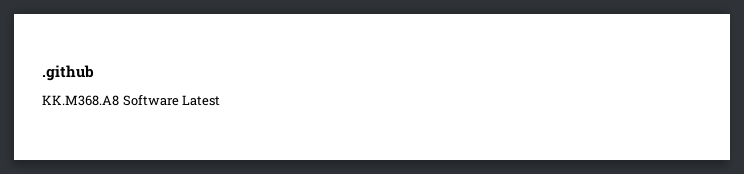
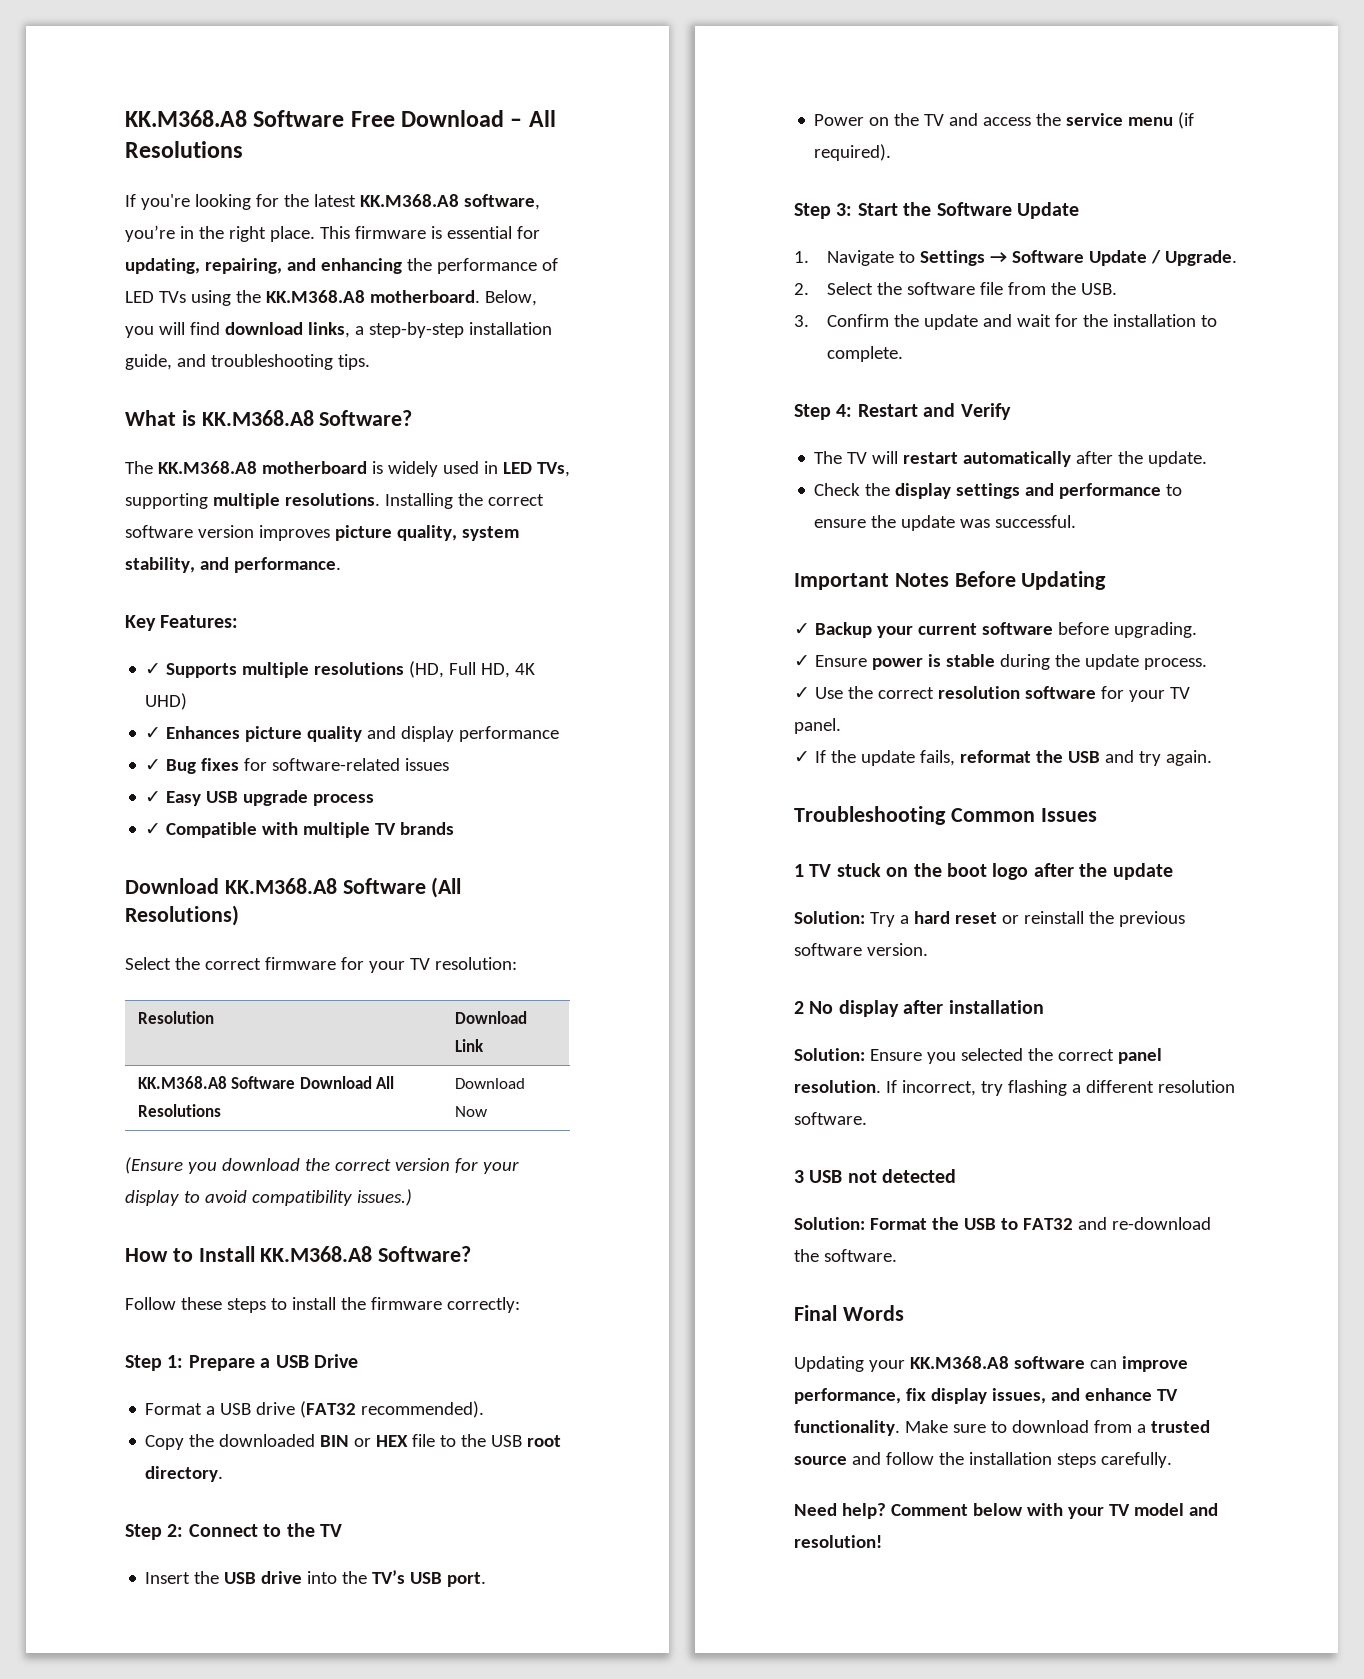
[42,65,94,81] [42,94,221,106] .github // KK.M368.A8 Software Latest -> [125,110,556,127] [125,141,243,158] [125,194,540,210] [125,225,540,242] [125,258,558,274] [125,290,537,306] [125,322,552,338] [125,354,370,370] [125,410,413,426] [125,461,570,477] [125,493,544,509] [125,525,519,541] [125,557,341,573] [125,615,239,631] [145,661,536,678] [145,693,188,710] [145,726,560,742] [145,758,450,774] [145,790,375,806] [145,822,455,838] [125,877,462,898] [125,905,239,926] [125,957,517,973] [137,1011,214,1024] [454,1011,527,1024] [454,1039,484,1052] [137,1076,395,1089] [137,1104,221,1117] [454,1078,525,1089] [454,1106,487,1117] [125,1157,519,1174] [125,1189,412,1206] [125,1246,472,1262] [125,1297,520,1313] [125,1354,358,1371] [145,1401,485,1418] [145,1434,562,1450] [145,1466,224,1482] [125,1523,342,1540] [145,1570,487,1587] [814,112,1195,129] [814,144,892,161] [794,202,1079,219] [794,250,1237,266] [794,282,1117,295] [794,314,1217,330] [826,346,903,362] [794,403,1011,420] [814,451,1208,467] [814,483,1183,499] [814,515,1077,531] [794,571,1107,590] [794,622,1197,638] [794,654,1207,670] [794,686,1190,702] [794,718,841,734] [794,750,1212,766] [794,806,1097,825] [794,863,1173,880] [794,911,1185,927] [794,943,928,956] [794,1000,1044,1017] [794,1048,1162,1064] [794,1080,1235,1096] [794,1112,867,1125] [794,1169,957,1183] [794,1217,1211,1230] [794,1249,897,1262] [794,1305,904,1321] [794,1356,1188,1372] [794,1388,1178,1404] [794,1420,1210,1436] [794,1452,1172,1468] [794,1503,1218,1519] [794,1535,882,1548] KK.M368.A8 Software Free Download – All Resolutions // If you're looking for the latest KK.M368.A8 software, you’re in the right place. This firmware is essential for updating, repairing, and enhancing the performance of LED TVs using the KK.M368.A8 motherboard. Below, you will find download links, a step-by-step installation guide, and troubleshooting tips. // What is KK.M368.A8 Software? // The KK.M368.A8 motherboard is widely used in LED TVs, supporting multiple resolutions. Installing the correct software version improves picture quality, system stability, and performance. // Key Features: // ✓ Supports multiple resolutions (HD, Full HD, 4K UHD) // ✓ Enhances picture quality and display performance // ✓ Bug fixes for software-related issues // ✓ Easy USB upgrade process // ✓ Compatible with multiple TV brands // Download KK.M368.A8 Software (All Resolutions) // Select the correct firmware for your TV resolution: // Resolution | Download Link // KK.M368.A8 Software Download All Resolutions | Download Now // (Ensure you download the correct version for your display to avoid compatibility issues.) // How to Install KK.M368.A8 Software? // Follow these steps to install the firmware correctly: // Step 1: Prepare a USB Drive // Format a USB drive (FAT32 recommended). // Copy the downloaded BIN or HEX file to the USB root directory. // Step 2: Connect to the TV // Insert the USB drive into the TV’s USB port. // Power on the TV and access the service menu (if required). // Step 3: Start the Software Update // 1. Navigate to Settings → Software Update / Upgrade. // 2. Select the software file from the USB. // 3. Confirm the update and wait for the installation to complete. // Step 4: Restart and Verify // The TV will restart automatically after the update. // Check the display settings and performance to ensure the update was successful. // Important Notes Before Updating // ✓ Backup your current software before upgrading. // ✓ Ensure power is stable during the update process. // ✓ Use the correct resolution software for your TV panel. // ✓ If the update fails, reformat the USB and try again. // Troubleshooting Common Issues // 1 TV stuck on the boot logo after the update // Solution: Try a hard reset or reinstall the previous software version. // 2 No display after installation // Solution: Ensure you selected the correct panel resolution. If incorrect, try flashing a different resolution software. // 3 USB not detected // Solution: Format the USB to FAT32 and re-download the software. // Final Words // Updating your KK.M368.A8 software can improve performance, fix display issues, and enhance TV functionality. Make sure to download from a trusted source and follow the installation steps carefully. // Need help? Comment below with your TV model and resolution!

